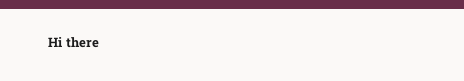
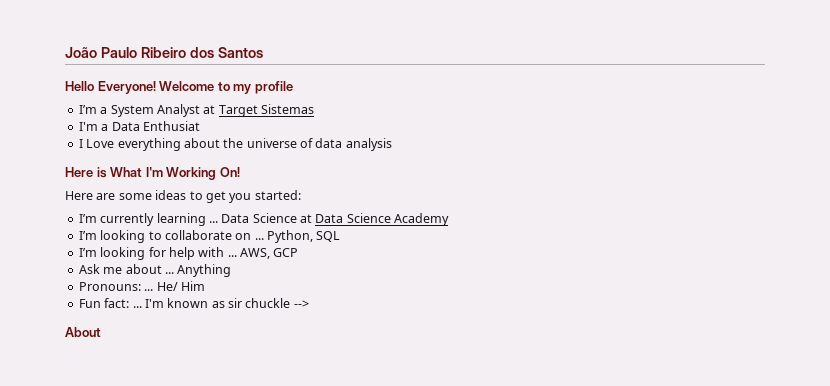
[48,37,99,48] Hi there -> [65,47,263,58] [65,81,293,94] [78,104,314,117] [78,121,200,131] [78,138,392,151] [65,167,240,180] [65,190,301,203] [78,213,450,226] [78,230,341,243] [78,247,299,260] [78,264,232,277] [78,281,205,291] [78,298,309,308] [65,327,101,337] João Paulo Ribeiro dos Santos // Hello Everyone! Welcome to my profile // I’m a System Analyst at Target Sistemas // I'm a Data Enthusiat // I Love everything about the universe of data analysis // Here is What I'm Working On! // Here are some ideas to get you started: // I’m currently learning ... Data Science at Data Science Academy // I’m looking to collaborate on ... Python, SQL // I’m looking for help with ... AWS, GCP // Ask me about ... Anything // Pronouns: ... He/ Him // Fun fact: ... I'm known as sir chuckle --> // About

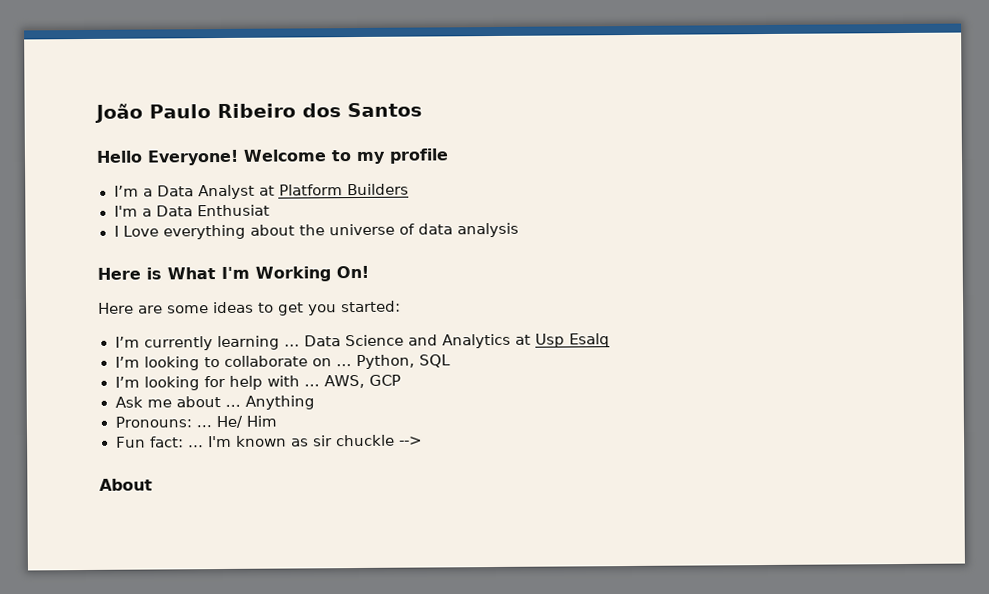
[110,105,154,117] System -> [156,185,194,197] Data
[218,104,314,117] Target Sistemas -> [278,183,409,196] Platform Builders
[300,213,450,226] at Data Science Academy -> [407,333,610,349] and Analytics at Usp Esalq

